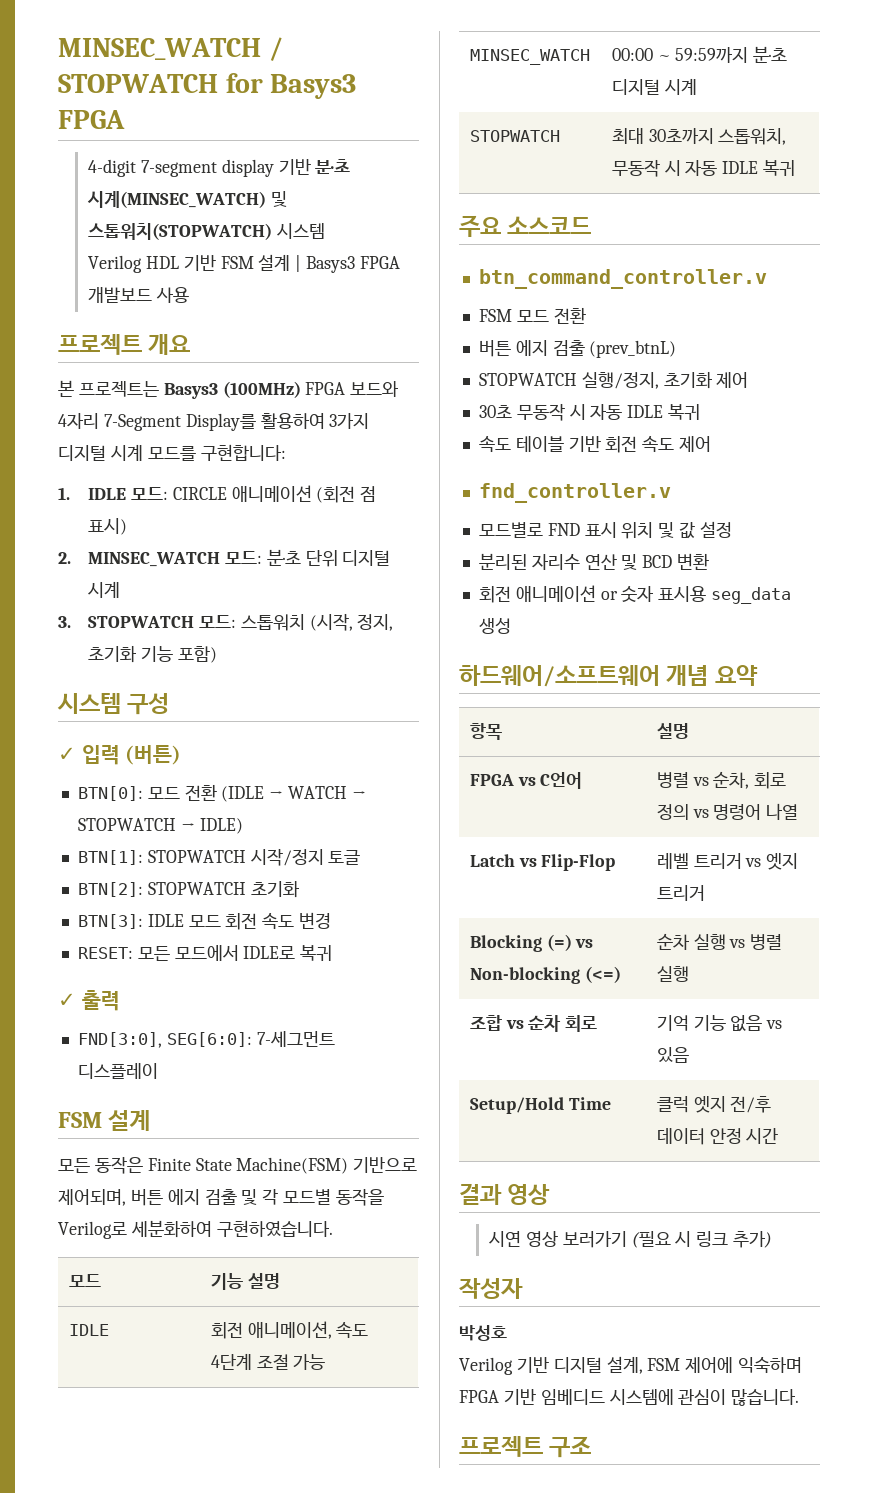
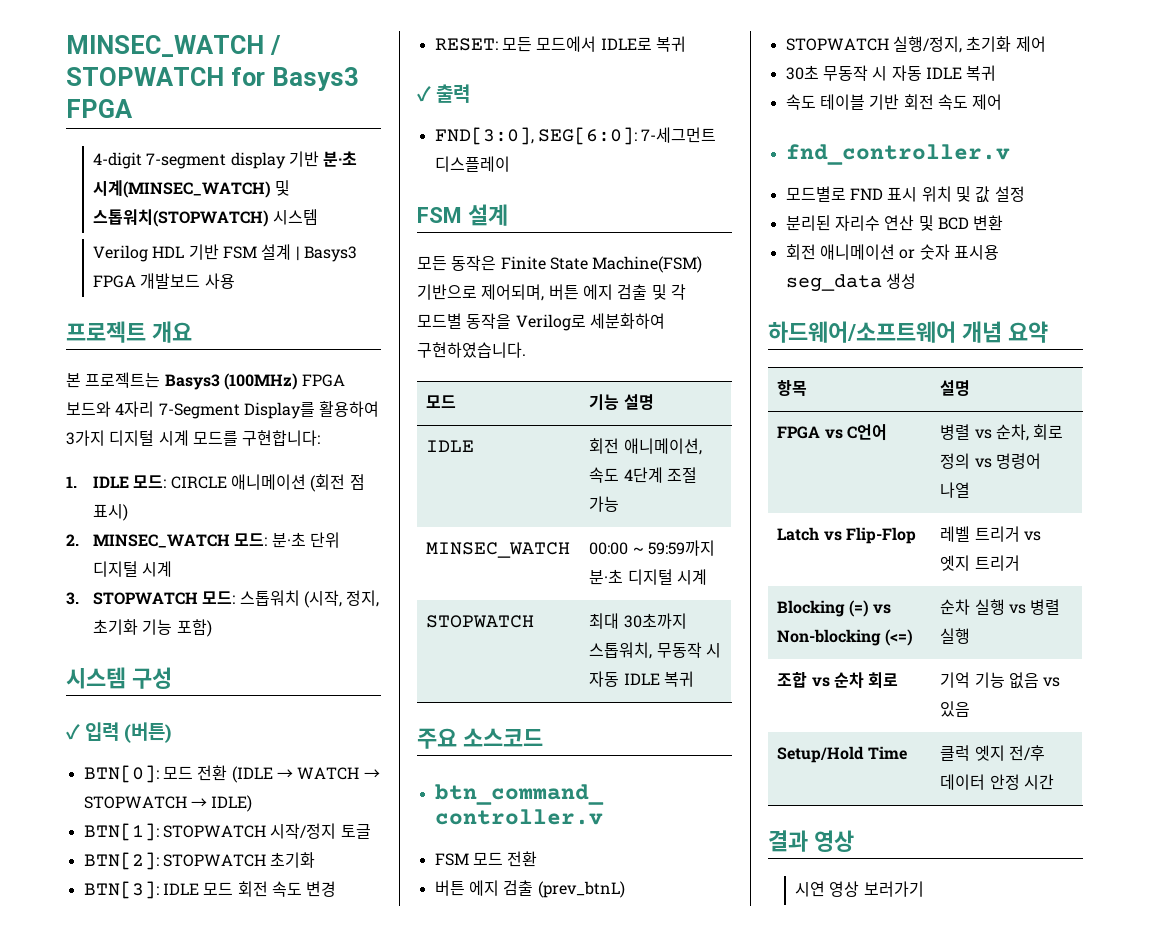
[631,1231,773,1248] [459,1278,523,1299] [459,1325,507,1341] [459,1356,803,1375] [459,1389,800,1406] [459,1436,592,1458] (필요 시 링크 추가) // 작성자 // 박성호 // Verilog 기반 디지털 설계, FSM 제어에 익숙하며 FPGA 기반 임베디드 시스템에 관심이 많습니다. // 프로젝트 구조 -> (924, 889) none

